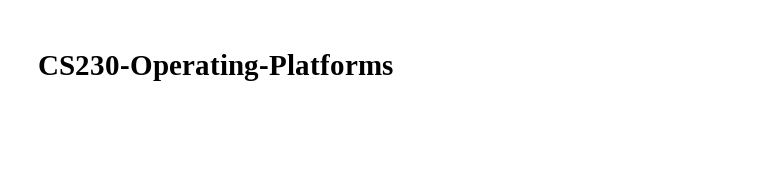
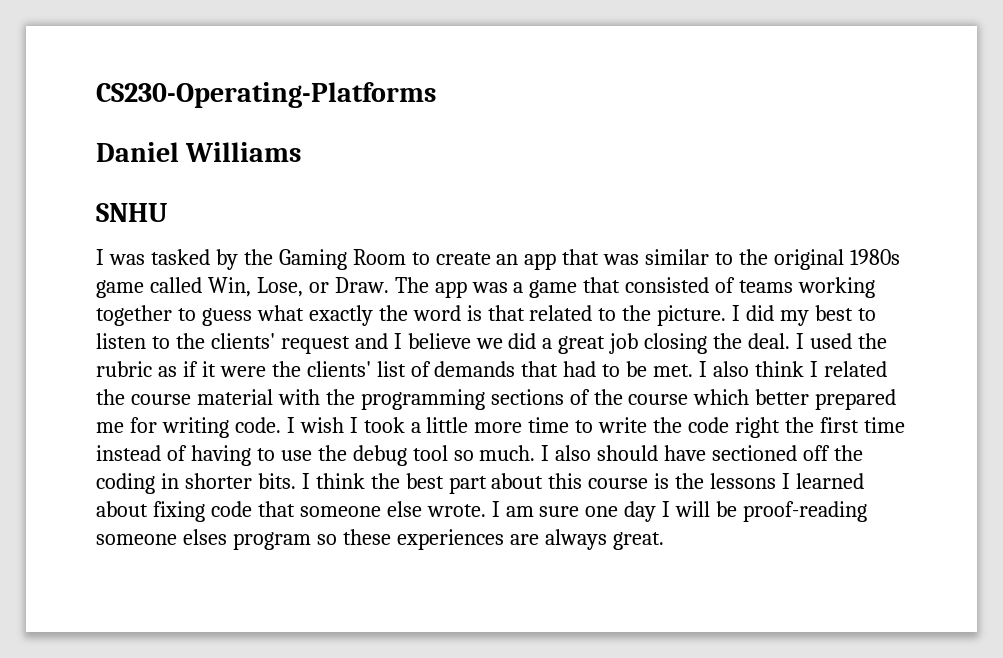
(393, 67) none -> [96,142,302,162] [96,203,167,222] [96,249,900,270] [96,277,876,298] [96,305,876,326] [96,333,887,354] [96,361,887,377] [96,389,897,410] [96,417,905,438] [96,445,864,466] [96,473,865,494] [96,501,868,522] [96,529,664,550] // Daniel Williams // SNHU // I was tasked by the Gaming Room to create an app that was similar to the original 1980s game called Win, Lose, or Draw. The app was a game that consisted of teams working together to guess what exactly the word is that related to the picture. I did my best to listen to the clients' request and I believe we did a great job closing the deal. I used the rubric as if it were the clients' list of demands that had to be met. I also think I related the course material with the programming sections of the course which better prepared me for writing code. I wish I took a little more time to write the code right the first time instead of having to use the debug tool so much. I also should have sectioned off the coding in shorter bits. I think the best part about this course is the lessons I learned about fixing code that someone else wrote. I am sure one day I will be proof-reading someone elses program so these experiences are always great.

